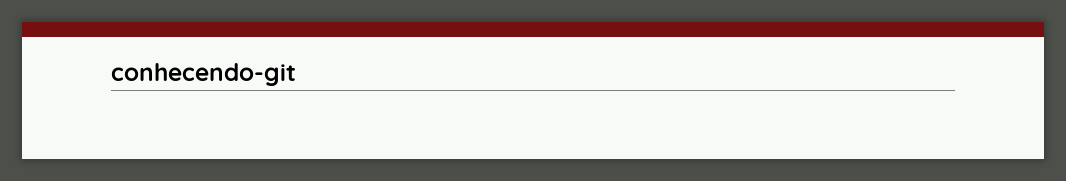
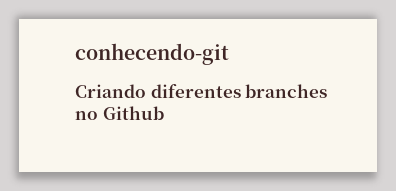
(296, 74) none -> [75,84,328,98] [75,106,164,120] // Criando diferentes branches no Github

